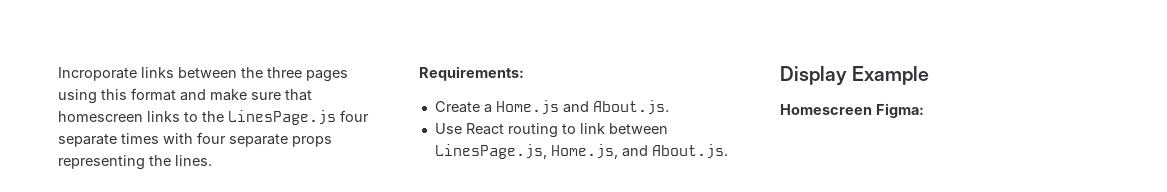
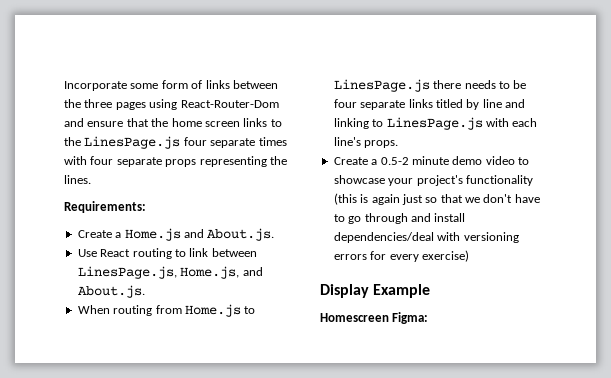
[58,67,137,81] Incroporate -> [64,80,203,91] Incorporate some form of
[101,88,312,101] [58,111,143,122] this format and make sure that homescreen -> [180,100,279,108] [64,118,240,127] React-Router-Dom and ensure that the home screen
(728, 151) none -> [77,304,256,317] [333,79,527,92] [333,99,525,110] [333,117,538,130] [333,137,399,148] [333,156,529,165] [333,175,533,186] [333,193,540,205] [333,213,466,224] [333,232,519,243] [333,250,469,262] // When routing from Home.js to LinesPage.js there needs to be four separate links titled by line and linking to LinesPage.js with each line's props. // Create a 0.5-2 minute demo video to showcase your project's functionality (this is again just so that we don't have to go through and install dependencies/deal with versioning errors for every exercise)

